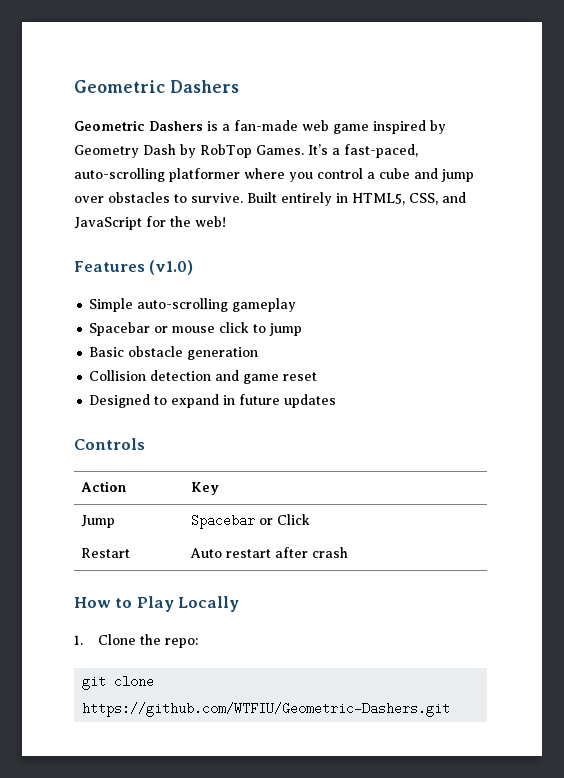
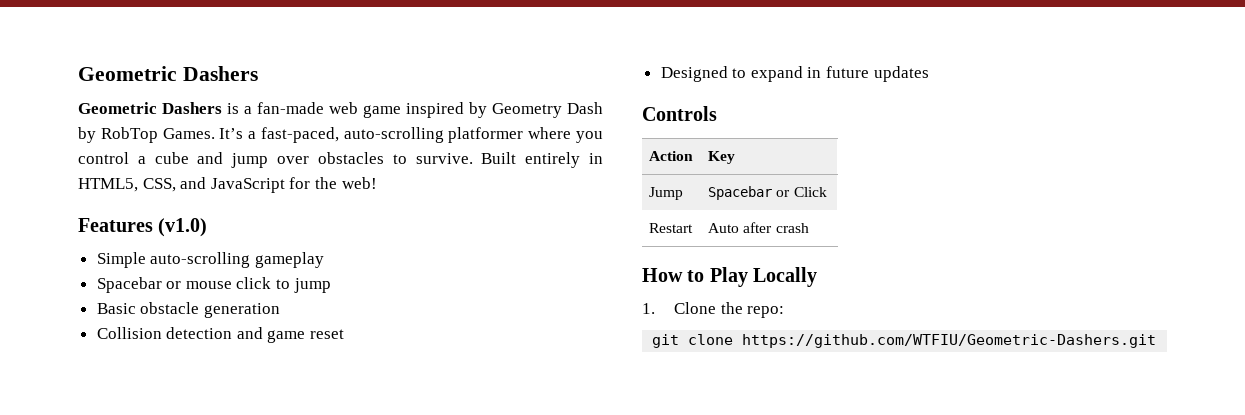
[225,549,271,558] restart -> (740, 228) none

